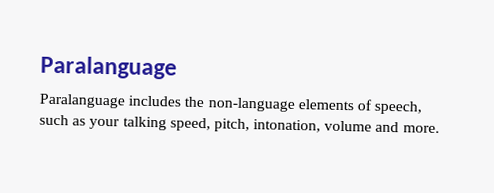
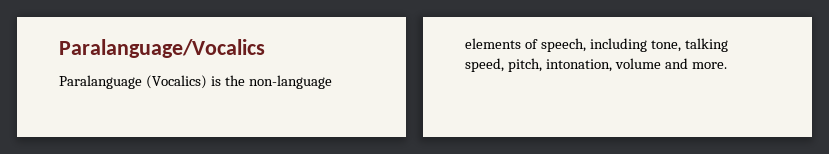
[40,55,177,80] [39,93,182,109] Paralanguage // Paralanguage includes -> [59,39,265,58] [59,75,221,89] Paralanguage/Vocalics // Paralanguage (Vocalics) is
[39,114,121,130] such as your -> [589,38,681,52] including tone,

